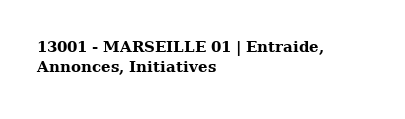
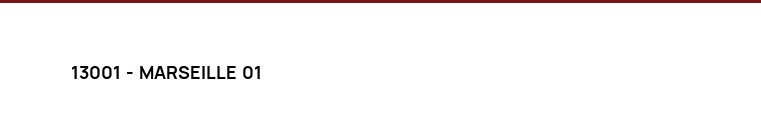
[236,41,324,56] [36,61,216,75] | Entraide, Annonces, Initiatives -> (262, 72) none

